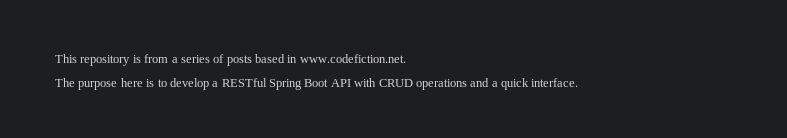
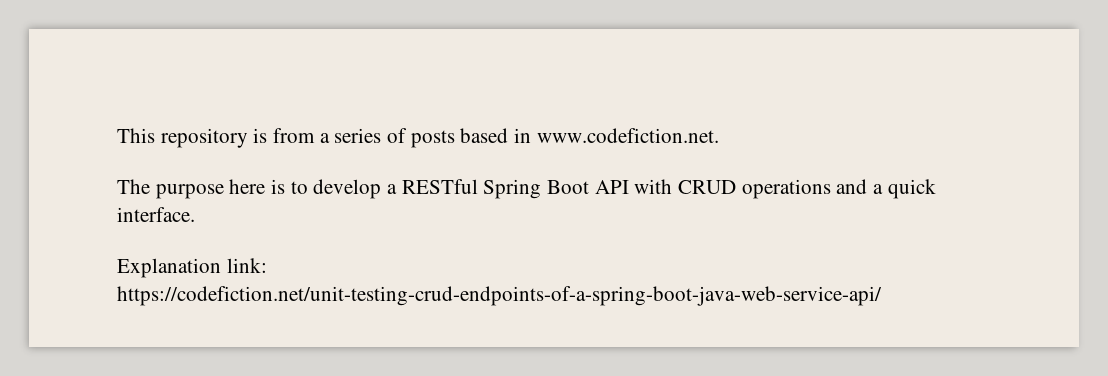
(579, 82) none -> [117,258,267,278] [117,286,882,306] // Explanation link: https://codefiction.net/unit-testing-crud-endpoints-of-a-spring-boot-java-web-service-api/

